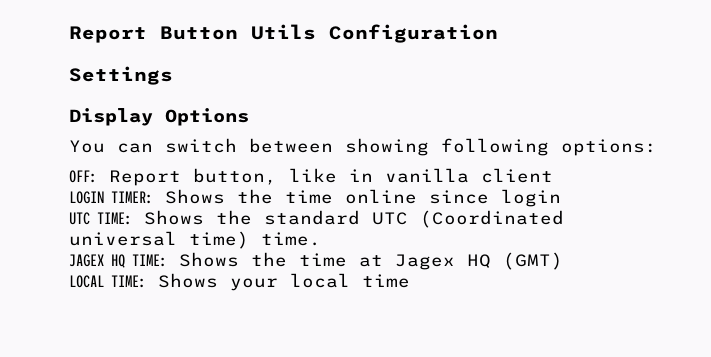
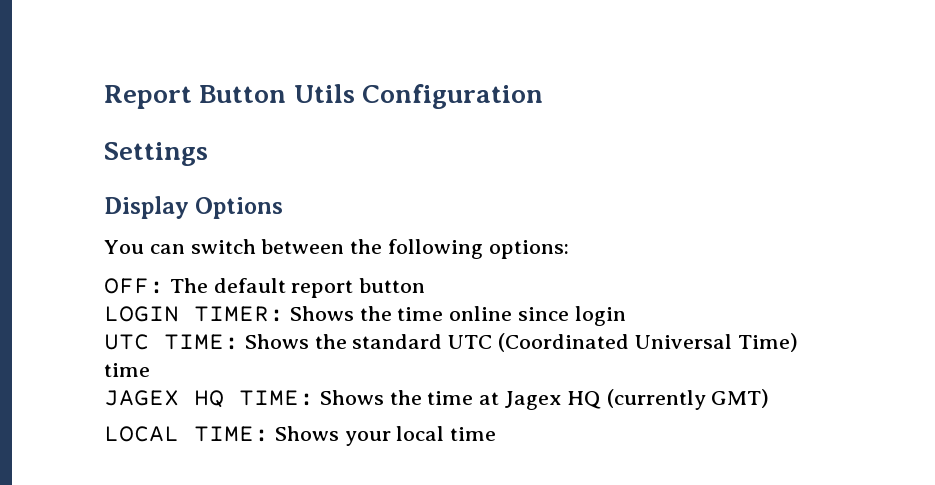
[345,138,429,156] showing -> [350,239,383,254] the
[109,168,553,186] Report button, like in vanilla client -> [169,278,426,298] The default report button
[69,231,321,249] universal time) time. -> [634,333,798,352] [104,363,150,377] Universal Time) time
[503,252,563,270] (GMT) -> [606,389,770,410] (currently GMT)

